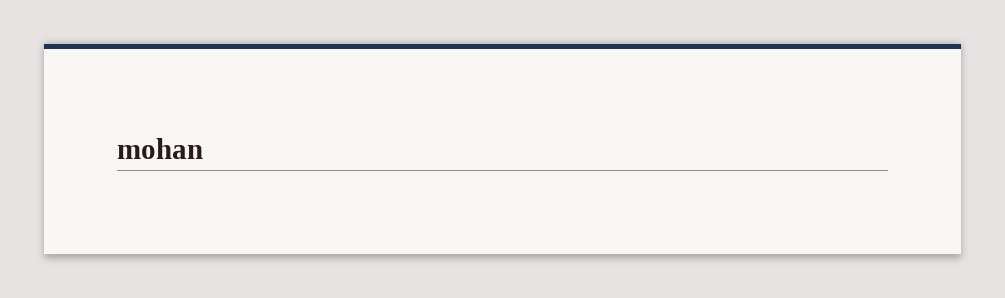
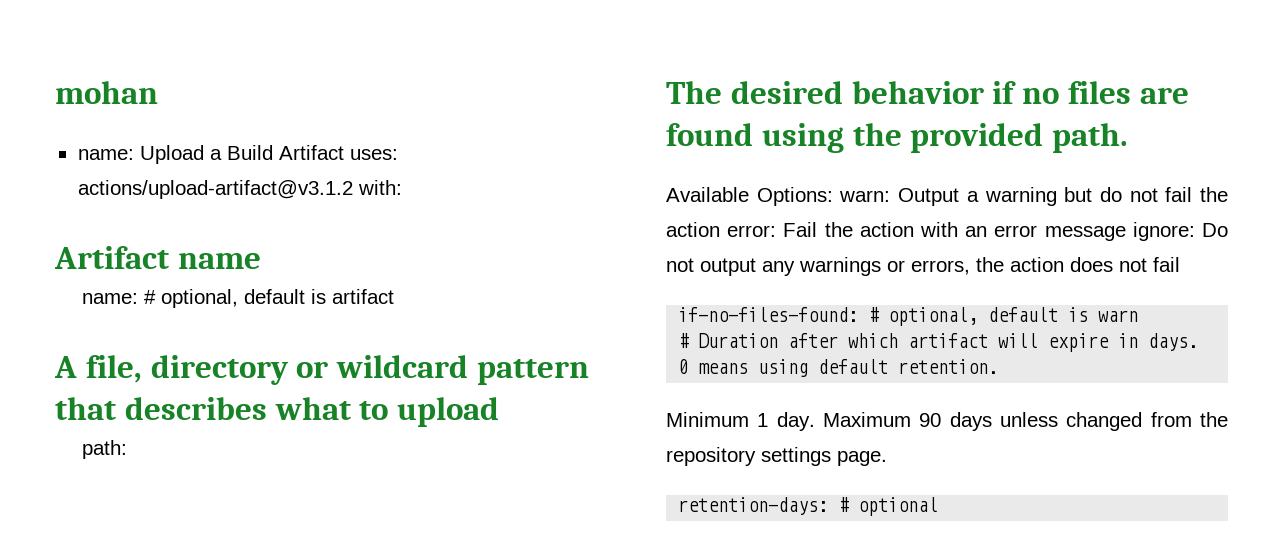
(203, 148) none -> [77,145,398,164] [77,180,402,199] [54,246,261,269] [82,289,395,308] [54,355,589,385] [55,397,500,427] [82,440,128,459] [666,81,1189,104] [666,123,1129,153] [666,187,1228,206] [666,222,1228,241] [666,257,1180,276] [678,307,1139,326] [678,333,1199,352] [678,359,999,377] [666,412,1228,431] [666,447,887,466] [678,497,939,516] // name: Upload a Build Artifact uses: actions/upload-artifact@v3.1.2 with: // Artifact name // name: # optional, default is artifact // A file, directory or wildcard pattern that describes what to upload // path: // The desired behavior if no files are found using the provided path. // Available Options: warn: Output a warning but do not fail the action error: Fail the action with an error message ignore: Do not output any warnings or errors, the action does not fail // if-no-files-found: # optional, default is warn // # Duration after which artifact will expire in days. 0 means using default retention. // Minimum 1 day. Maximum 90 days unless changed from the repository settings page. // retention-days: # optional

